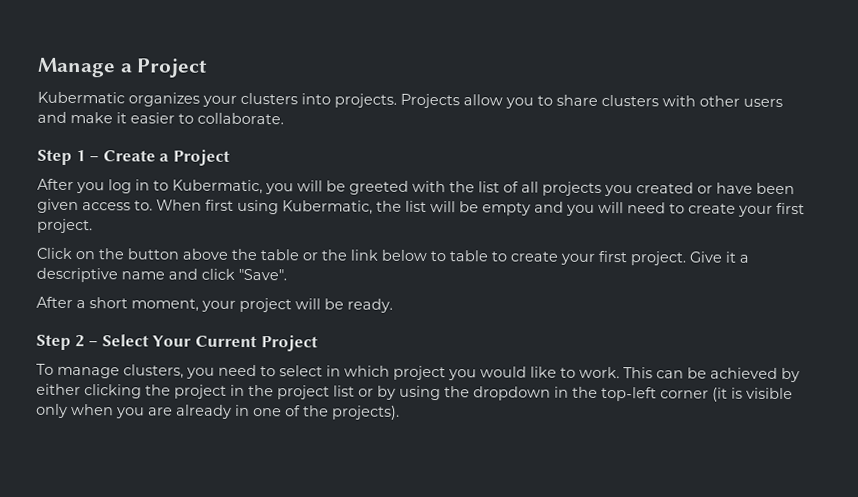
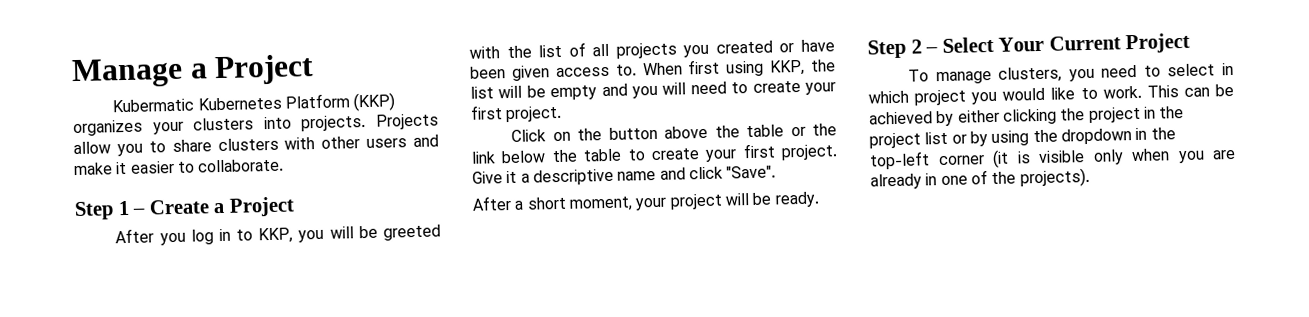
(125, 97) none -> [197,92,396,112] Kubernetes Platform (KKP)
[172,179,263,195] Kubermatic, -> [258,227,294,244] KKP,
[282,200,373,215] Kubermatic, -> [769,59,806,76] KKP,
[430,251,446,262] to -> [551,149,578,163] the

